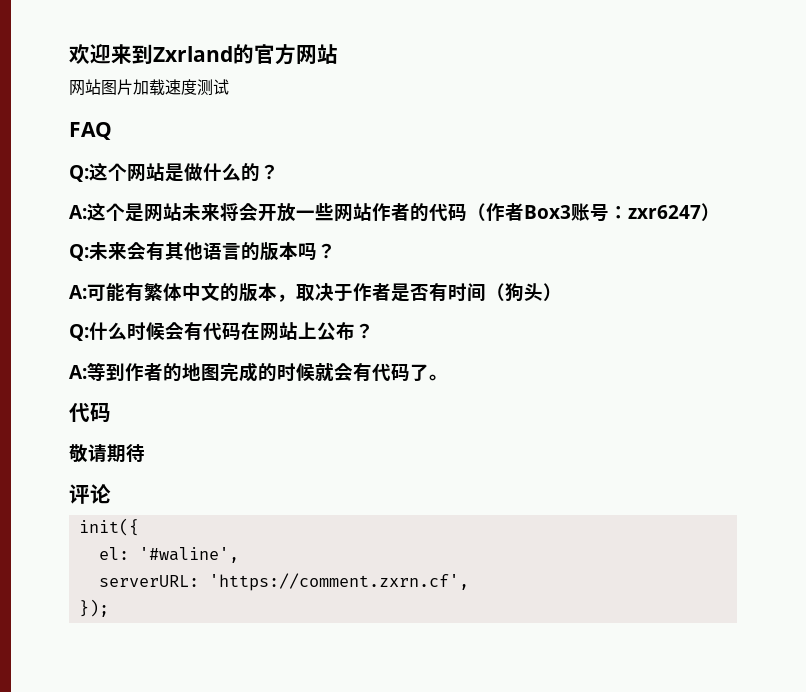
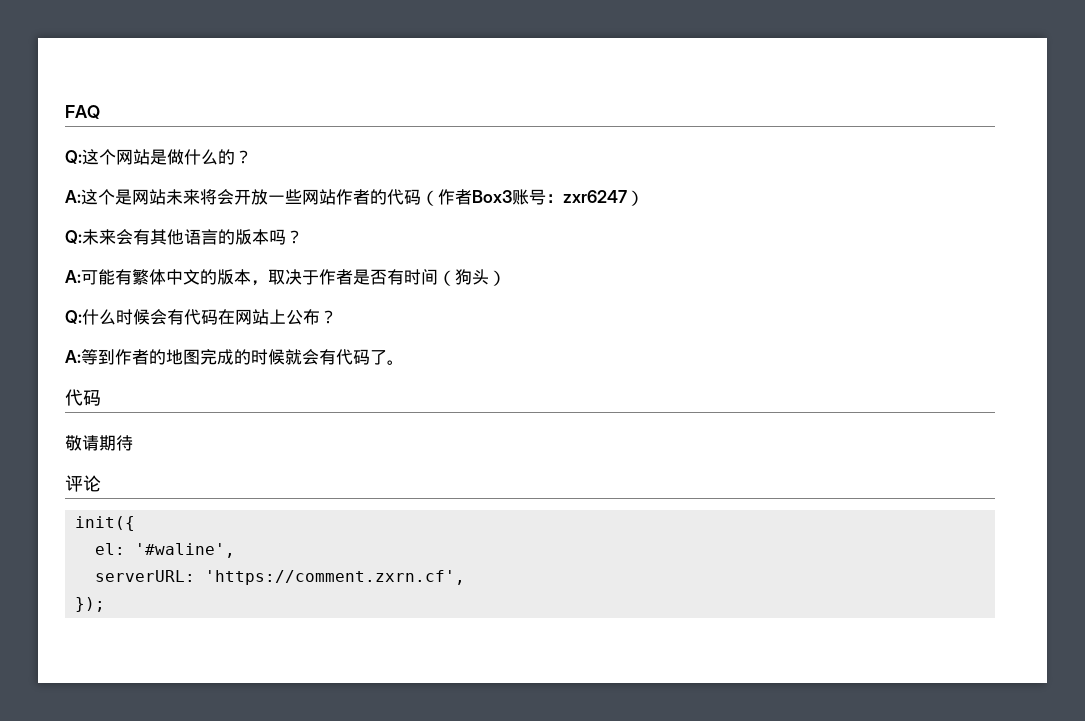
[69,44,338,65] [69,79,229,96] 欢迎来到Zxrland的官方网站 // 网站图片加载速度测试 // -> (65, 112) none

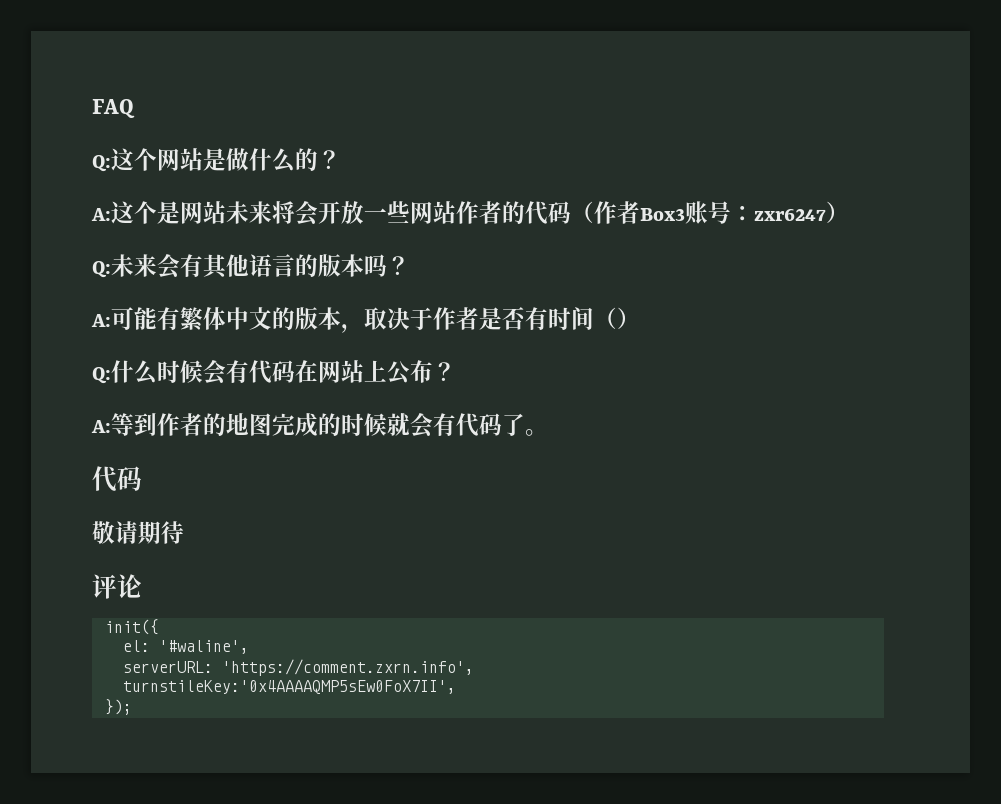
[455,269,489,285] 狗头 -> (617, 318) none
[205,570,466,585] 'https://comment.zxrn.cf', -> [221,659,474,676] [122,680,456,694] 'https://comment.zxrn.info', // turnstileKey:'0x4AAAAQMP5sEw0FoX7II',

